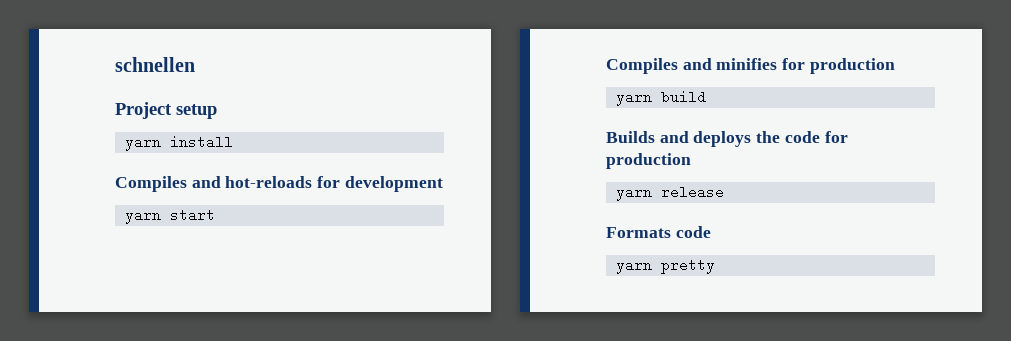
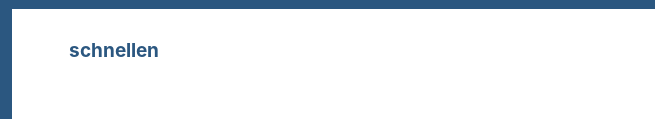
[115,102,217,119] [124,135,233,151] [115,176,443,192] [124,208,215,224] [606,58,895,74] [615,90,706,106] [606,131,848,147] [606,153,691,169] [615,185,724,201] [606,226,711,238] [615,258,715,274] // Project setup // yarn install // Compiles and hot-reloads for development // yarn start // Compiles and minifies for production // yarn build // Builds and deploys the code for production // yarn release // Formats code // yarn pretty -> (159, 50) none

